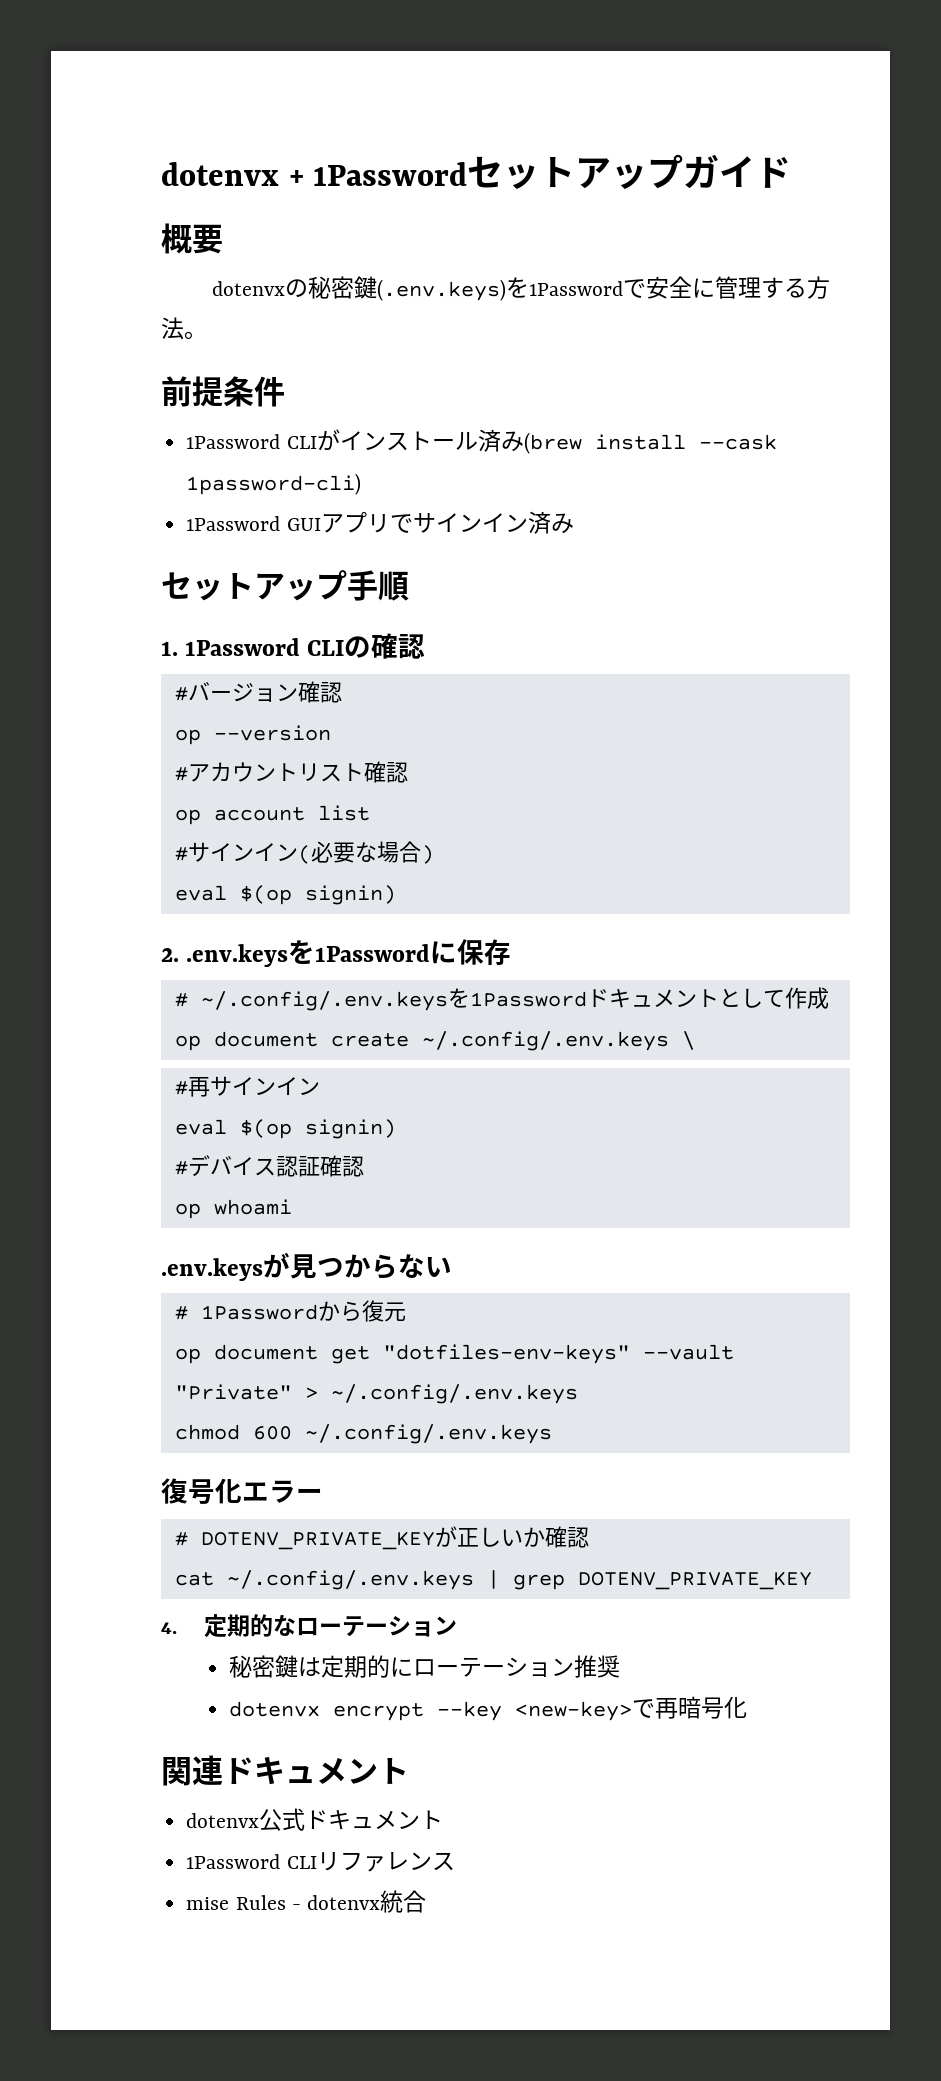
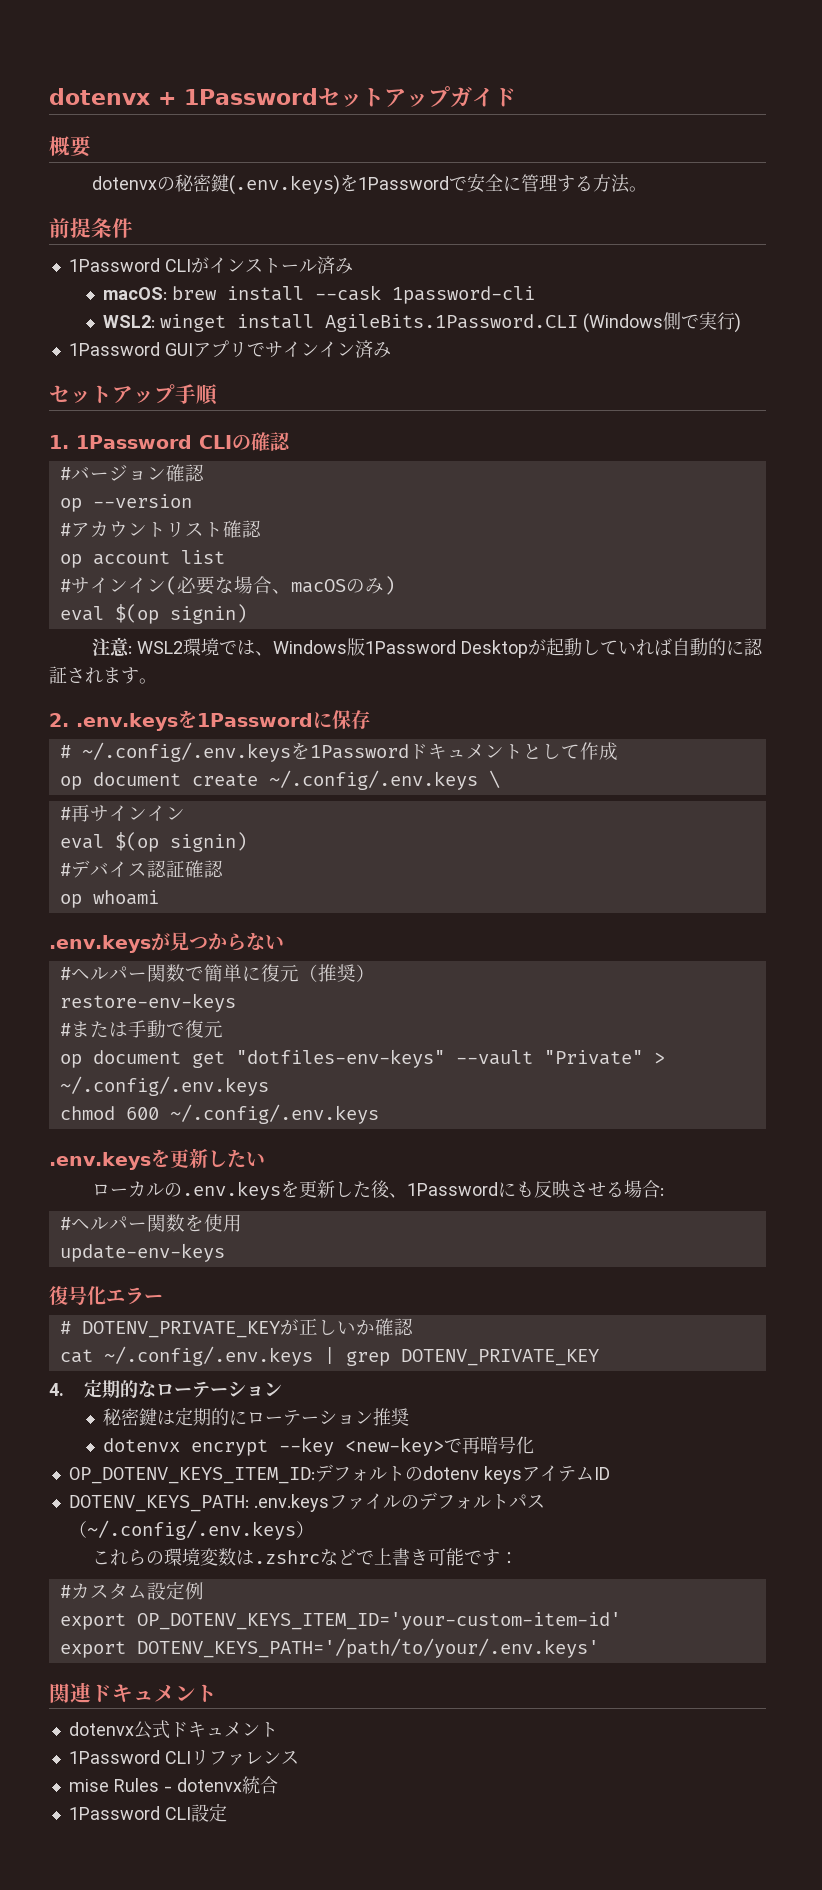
[523,432,777,454] [186,473,362,495] (brew install --cask 1password-cli) -> [103,285,536,304] [103,312,742,333] // macOS: brew install --cask 1password-cli // WSL2: winget install AgileBits.1Password.CLI (Windows側で実行)
(421, 852) none -> [271,578,384,594] 、macOSのみ
(396, 895) none -> [91,637,763,658] [49,666,157,684] // 注意: WSL2環境では、Windows版1Password Desktopが起動していれば自動的に認証されます。
[200,1301,362,1322] 1Passwordから -> [70,964,375,982] [59,993,236,1012] [59,1020,185,1038] ヘルパー関数で簡単に復元（推奨） // restore-env-keys // #または手動で
(552, 1434) none -> [49,1148,265,1170] [91,1180,664,1200] [59,1214,242,1232] [59,1243,225,1262] // .env.keysを更新したい // ローカルの.env.keysを更新した後、1Passwordにも反映させる場合: // #ヘルパー関数を使用 // update-env-keys
(748, 1707) none -> [68,1464,610,1484] [68,1492,545,1512] [68,1520,314,1540] [91,1548,518,1566] [59,1581,204,1600] [59,1612,621,1630] [59,1638,599,1658] // OP_DOTENV_KEYS_ITEM_ID:デフォルトのdotenv keysアイテムID // DOTENV_KEYS_PATH: .env.keysファイルのデフォルトパス（~/.config/.env.keys） // これらの環境変数は.zshrcなどで上書き可能です： // #カスタム設定例 // export OP_DOTENV_KEYS_ITEM_ID='your-custom-item-id' // export DOTENV_KEYS_PATH='/path/to/your/.env.keys'
(426, 1901) none -> [68,1803,227,1822] // 1Password CLI設定

